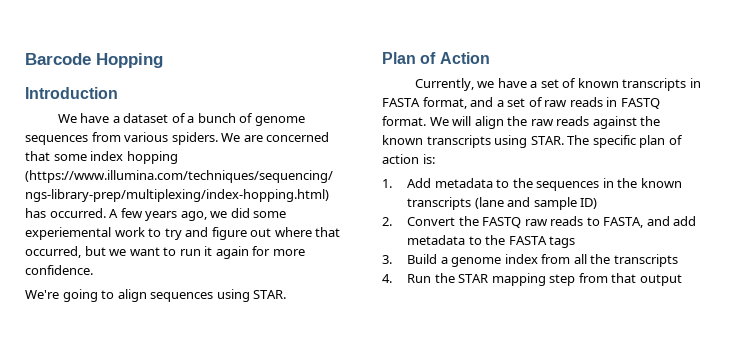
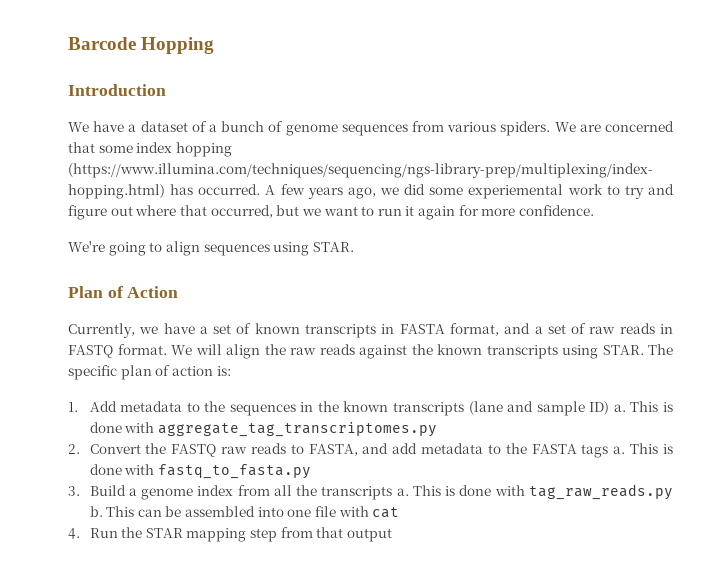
(598, 203) none -> [613,401,673,412] [89,422,437,437] a. This is done with aggregate_tag_transcriptomes.py
(576, 242) none -> [613,443,673,454] [89,464,311,479] a. This is done with fastq_to_fasta.py
(678, 260) none -> [396,484,674,500] [89,506,400,518] a. This is done with tag_raw_reads.py b. This can be assembled into one file with cat

